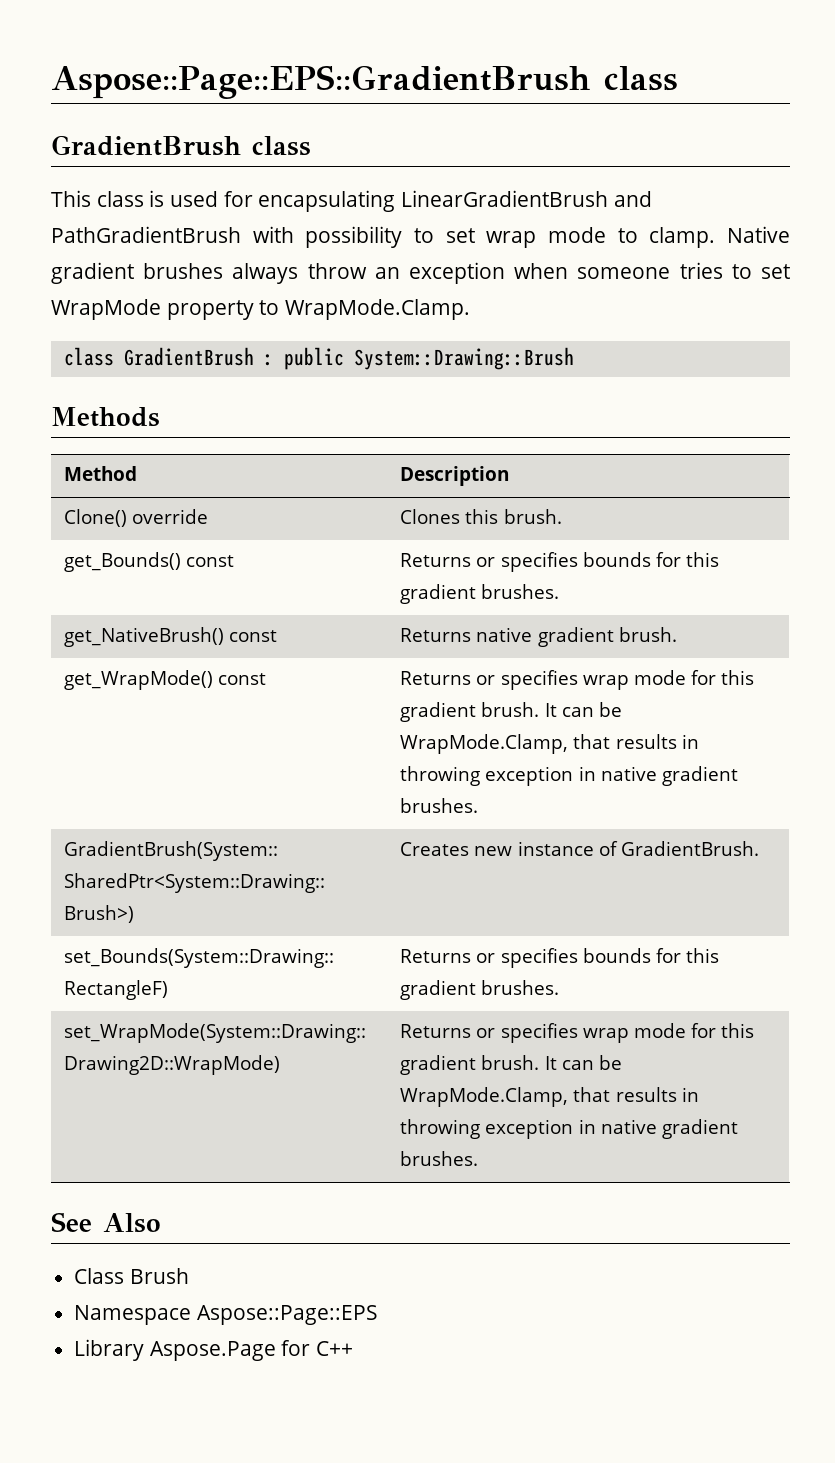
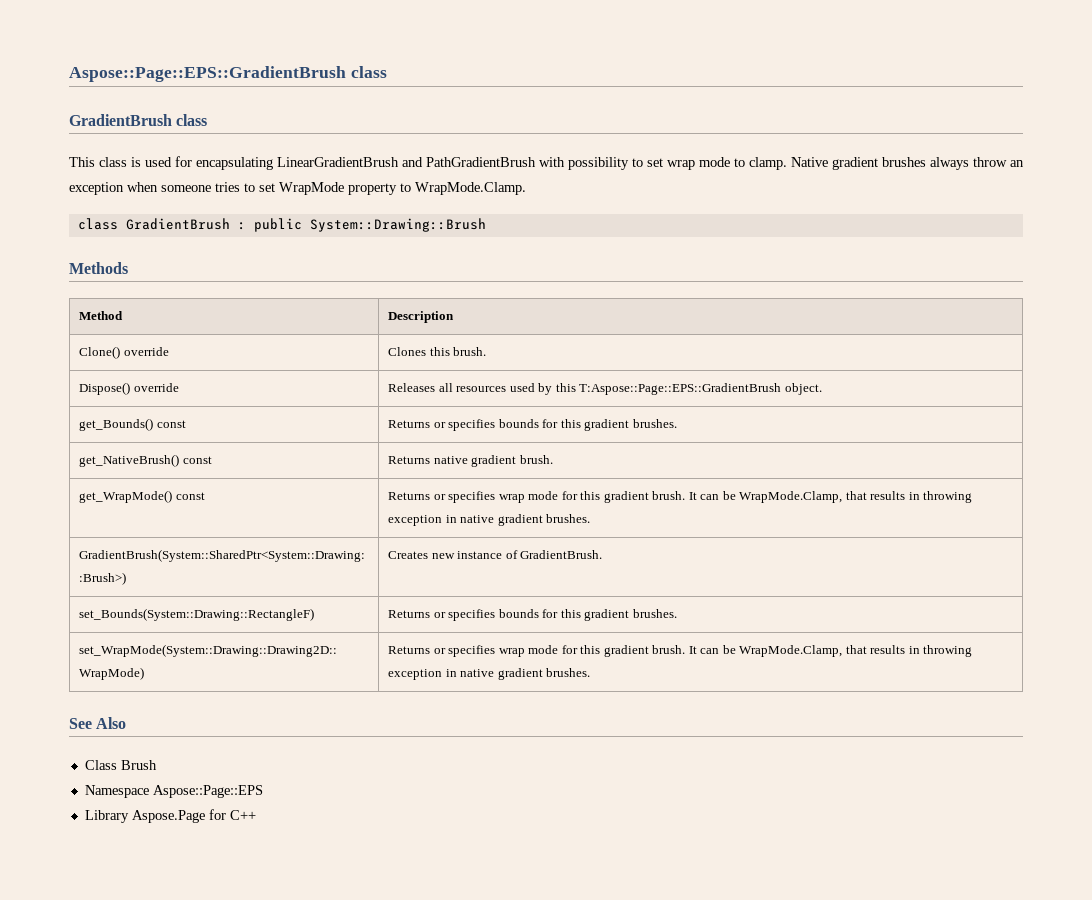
(562, 516) none -> [79,382,179,395] [388,383,822,395] // Dispose() override | Releases all resources used by this T:Aspose::Page::EPS::GradientBrush object.

